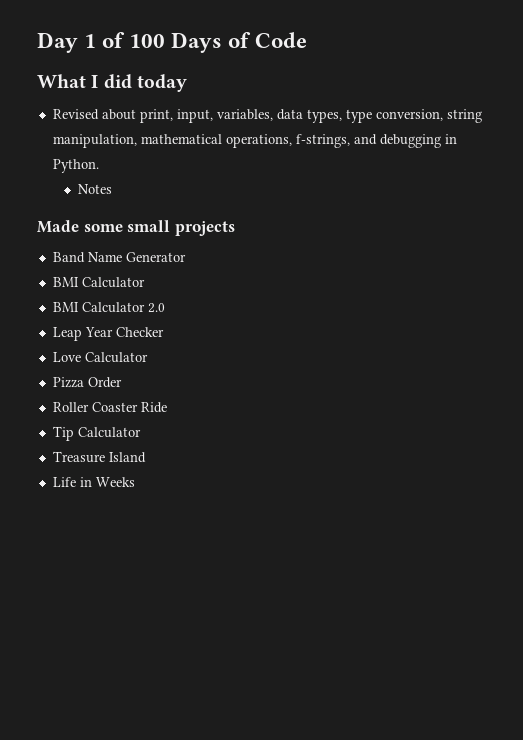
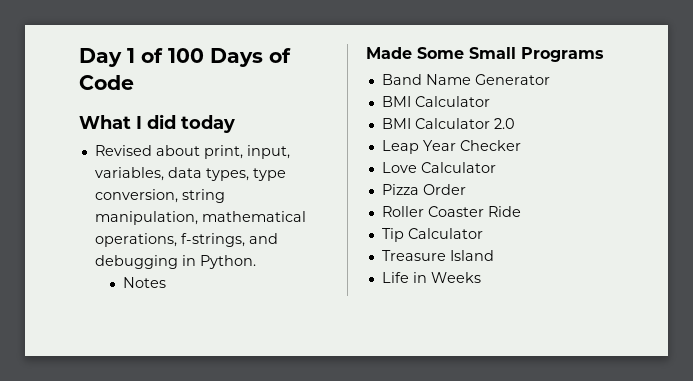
[83,220,235,236] some small projects -> [417,47,604,62] Some Small Programs

